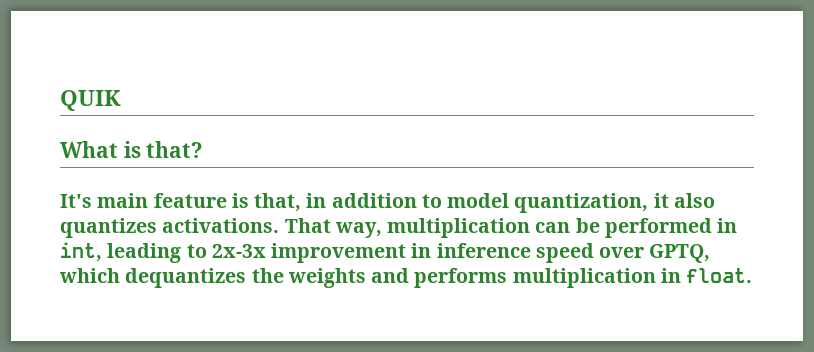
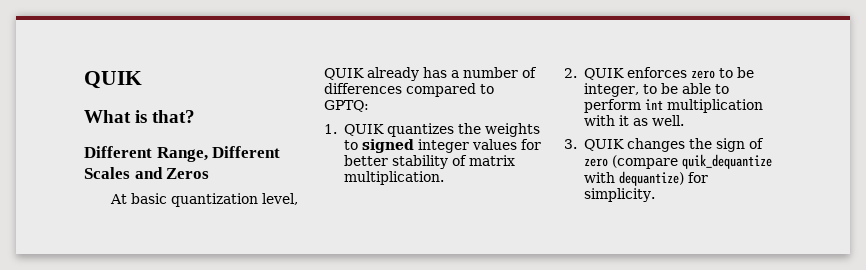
[60,193,715,213] [60,218,738,238] [60,242,711,263] [59,268,753,288] It's main feature is that, in addition to model quantization, it also quantizes activations. That way, multiplication can be performed in int, leading to 2x-3x improvement in inference speed over GPTQ, which dequantizes the weights and performs multiplication in float. -> [84,146,281,162] [84,167,210,179] [110,193,299,207] [324,67,537,81] [324,83,494,97] [324,100,369,112] [324,123,541,137] [344,139,542,153] [344,155,516,169] [344,171,445,185] [564,67,755,80] [584,83,730,97] [584,99,764,113] [584,115,685,126] [564,138,765,152] [584,154,773,169] [584,171,709,186] [584,188,656,202] Different Range, Different Scales and Zeros // At basic quantization level, QUIK already has a number of differences compared to GPTQ: // 1. QUIK quantizes the weights to signed integer values for better stability of matrix multiplication. // 2. QUIK enforces zero to be integer, to be able to perform int multiplication with it as well. // 3. QUIK changes the sign of zero (compare quik_dequantize with dequantize) for simplicity.

